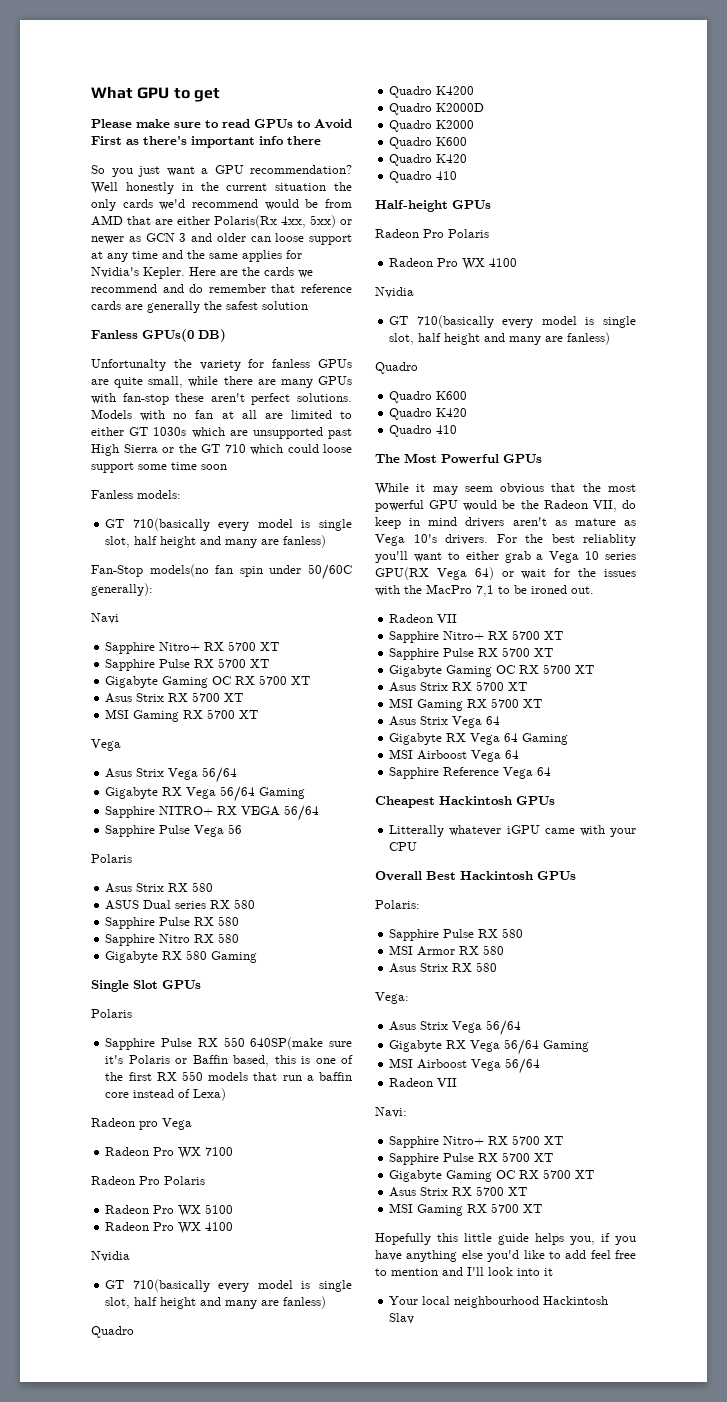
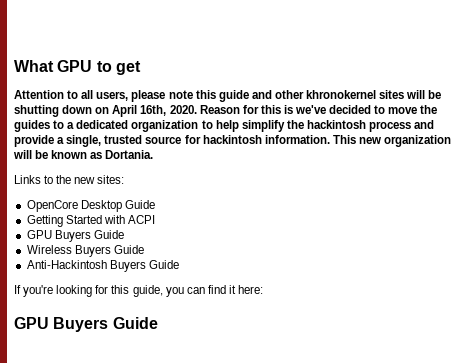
[91,119,352,129] [91,135,321,148] [91,165,352,177] [91,182,352,194] [91,199,352,211] [91,215,352,228] [91,233,352,245] [91,250,302,262] [91,267,313,279] [91,284,352,293] [91,301,308,313] [91,329,226,342] [91,359,352,371] [91,376,352,388] [91,393,352,405] [91,409,352,421] [91,427,352,439] [91,444,352,456] [91,462,227,473] [91,490,181,499] [105,518,352,531] [105,535,327,548] [91,564,352,580] [91,583,153,596] [91,613,119,624] [105,641,280,654] [105,658,270,671] [105,675,311,688] [105,692,244,703] [105,709,259,722] [91,739,121,751] [105,767,238,783] [105,786,306,802] [105,805,320,821] [105,824,243,837] [91,854,132,863] [105,882,214,893] [105,899,256,910] [105,916,240,929] [105,933,240,946] [105,950,258,963] [91,980,201,992] [91,1009,132,1018] [105,1037,352,1050] [105,1055,353,1067] [105,1071,352,1081] [105,1088,227,1101] [91,1118,192,1130] [105,1147,234,1159] [91,1176,205,1185] [105,1204,234,1217] [105,1222,234,1234] [91,1251,130,1262] [105,1279,352,1292] [105,1296,327,1309] [91,1326,134,1338] [389,86,475,98] [389,103,485,115] [389,120,475,132] [389,137,468,149] [389,154,468,166] [389,171,458,183] [375,200,491,212] [375,229,489,238] [389,258,518,270] [375,287,414,298] [389,315,636,328] [389,332,611,345] [375,362,418,374] [389,391,468,403] [389,408,468,420] [389,425,458,437] [375,453,542,464] [375,483,636,495] [375,500,636,512] [375,517,636,529] [375,534,636,546] [375,551,636,563] [375,567,636,580] [375,584,594,597] [389,614,458,623] [389,630,564,643] [389,647,554,660] [389,664,595,677] [389,681,528,692] [389,698,543,711] [389,716,501,728] [389,733,569,745] [389,749,520,762] [389,767,552,779] [375,796,555,808] [389,825,636,837] [389,842,418,851] [375,871,576,881] [375,900,420,909] [389,928,524,941] [389,945,505,956] [389,962,498,973] [375,992,409,1004] [389,1020,522,1036] [389,1039,590,1055] [389,1058,541,1074] [389,1078,458,1087] [375,1107,407,1118] [389,1135,564,1148] [389,1152,554,1165] [389,1169,595,1182] [389,1186,528,1197] [389,1203,543,1216] [375,1233,636,1245] [375,1250,636,1262] [375,1267,553,1276] [389,1296,609,1308] [389,1313,415,1324] Please make sure to read GPUs to Avoid First as there's important info there // So you just want a GPU recommendation? Well honestly in the current situation the only cards we'd recommend would be from AMD that are either Polaris(Rx 4xx, 5xx) or newer as GCN 3 and older can loose support at any time and the same applies for Nvidia's Kepler. Here are the cards we recommend and do remember that reference cards are generally the safest solution // Fanless GPUs(0 DB) // Unfortunalty the variety for fanless GPUs are quite small, while there are many GPUs with fan-stop these aren't perfect solutions. Models with no fan at all are limited to either GT 1030s which are unsupported past High Sierra or the GT 710 which could loose support some time soon // Fanless models: // GT 710(basically every model is single slot, half height and many are fanless) // Fan-Stop models(no fan spin under 50/60C generally): // Navi // Sapphire Nitro+ RX 5700 XT // Sapphire Pulse RX 5700 XT // Gigabyte Gaming OC RX 5700 XT // Asus Strix RX 5700 XT // MSI Gaming RX 5700 XT // Vega // Asus Strix Vega 56/64 // Gigabyte RX Vega 56/64 Gaming // Sapphire NITRO+ RX VEGA 56/64 // Sapphire Pulse Vega 56 // Polaris // Asus Strix RX 580 // ASUS Dual series RX 580 // Sapphire Pulse RX 580 // Sapphire Nitro RX 580 // Gigabyte RX 580 Gaming // Single Slot GPUs // Polaris // Sapphire Pulse RX 550 640SP(make sure it's Polaris or Baffin based, this is one of the first RX 550 models that run a baffin core instead of Lexa) // Radeon pro Vega // Radeon Pro WX 7100 // Radeon Pro Polaris // Radeon Pro WX 5100 // Radeon Pro WX 4100 // Nvidia // GT 710(basically every model is single slot, half height and many are fanless) // Quadro // Quadro K4200 // Quadro K2000D // Quadro K2000 // Quadro K600 // Quadro K420 // Quadro 410 // Half-height GPUs // Radeon Pro Polaris // Radeon Pro WX 4100 // Nvidia // GT 710(basically every model is single slot, half height and many are fanless) // Quadro // Quadro K600 // Quadro K420 // Quadro 410 // The Most Powerful GPUs // While it may seem obvious that the most powerful GPU would be the Radeon VII, do keep in mind drivers aren't as mature as Vega 10's drivers. For the best reliablity you'll want to either grab a Vega 10 series GPU(RX Vega 64) or wait for the issues with the MacPro 7,1 to be ironed out. // Radeon VII // Sapphire Nitro+ RX 5700 XT // Sapphire Pulse RX 5700 XT // Gigabyte Gaming OC RX 5700 XT // Asus Strix RX 5700 XT // MSI Gaming RX 5700 XT // Asus Strix Vega 64 // Gigabyte RX Vega 64 Gaming // MSI Airboost Vega 64 // Sapphire Reference Vega 64 // Cheapest Hackintosh GPUs // Litterally whatever iGPU came with your CPU // Overall Best Hackintosh GPUs // Polaris: // Sapphire Pulse RX 580 // MSI Armor RX 580 // Asus Strix RX 580 // Vega: // Asus Strix Vega 56/64 // Gigabyte RX Vega 56/64 Gaming // MSI Airboost Vega 56/64 // Radeon VII // Navi: // Sapphire Nitro+ RX 5700 XT // Sapphire Pulse RX 5700 XT // Gigabyte Gaming OC RX 5700 XT // Asus Strix RX 5700 XT // MSI Gaming RX 5700 XT // Hopefully this little guide helps you, if you have anything else you'd like to add feel free to mention and I'll look into it // Your local neighbourhood Hackintosh Slav -> [14,90,442,102] [14,105,438,117] [14,120,435,132] [14,135,452,147] [13,150,154,159] [14,175,125,184] [26,200,155,212] [26,215,155,227] [26,230,124,242] [26,245,144,257] [26,260,179,272] [14,285,264,297] [14,317,158,332] Attention to all users, please note this guide and other khronokernel sites will be shutting down on April 16th, 2020. Reason for this is we've decided to move the guides to a dedicated organization to help simplify the hackintosh process and provide a single, trusted source for hackintosh information. This new organization will be known as Dortania. // Links to the new sites: // OpenCore Desktop Guide // Getting Started with ACPI // GPU Buyers Guide // Wireless Buyers Guide // Anti-Hackintosh Buyers Guide // If you're looking for this guide, you can find it here: // GPU Buyers Guide

